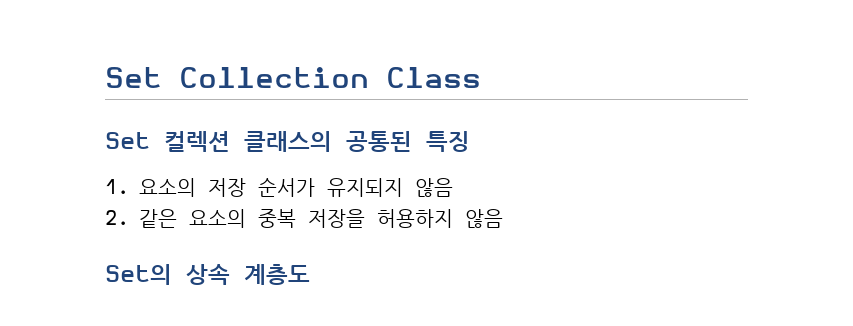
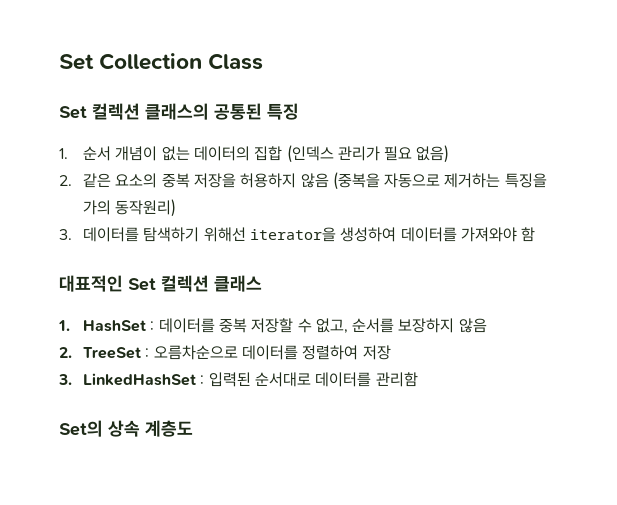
[139,177,453,197] 요소의 저장 순서가 유지되지 않음 -> [82,145,450,163] 순서 개념이 없는 데이터의 집합 (인덱스 관리가 필요 없음)
(503, 218) none -> [332,172,547,190] [82,199,177,217] [59,227,536,242] [59,275,262,292] [58,318,487,334] [59,345,391,360] [58,372,418,387] (중복을 자동으로 제거하는 특징을 가의 동작원리) // 3. 데이터를 탐색하기 위해선 iterator을 생성하여 데이터를 가져와야 함 // 대표적인 Set 컬렉션 클래스 // 1. HashSet : 데이터를 중복 저장할 수 없고, 순서를 보장하지 않음 // 2. TreeSet : 오름차순으로 데이터를 정렬하여 저장 // 3. LinkedHashSet : 입력된 순서대로 데이터를 관리함

